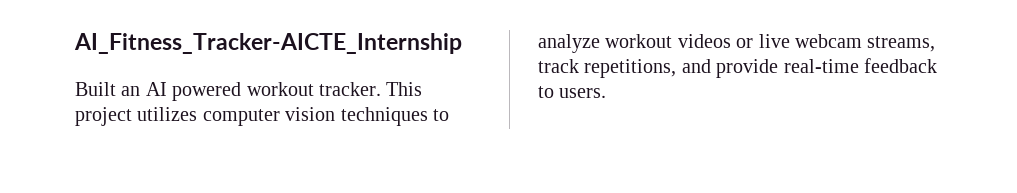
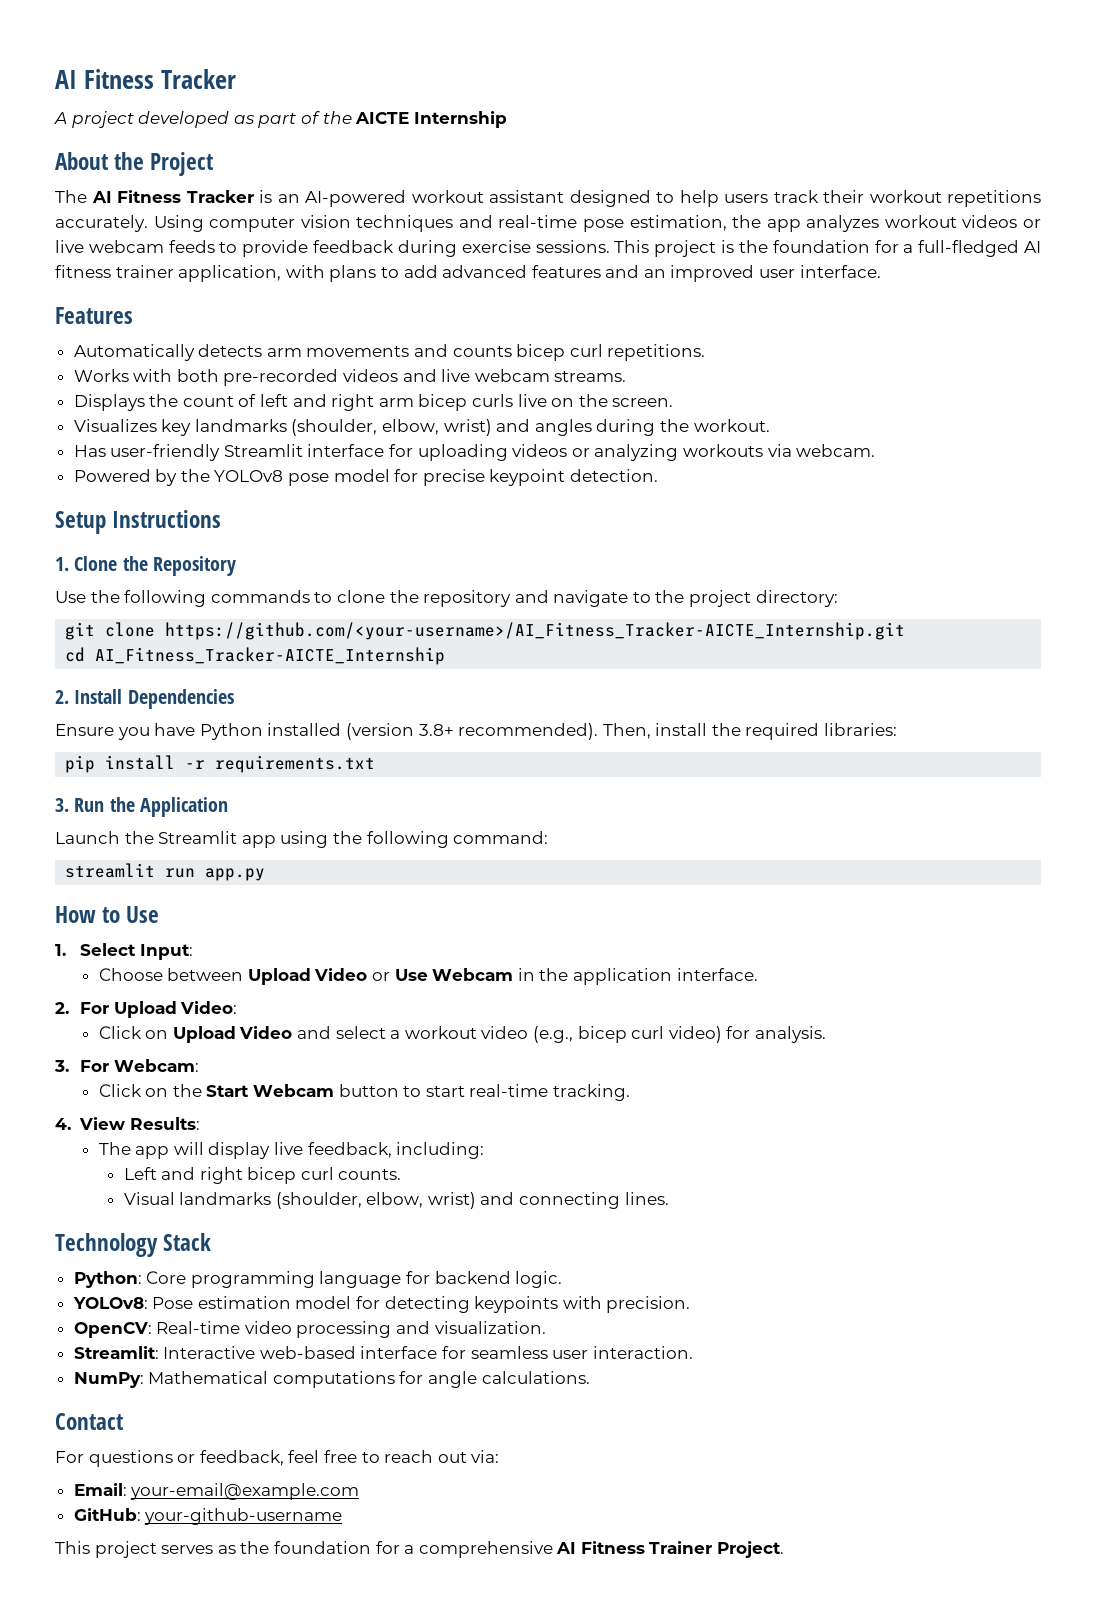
[74,33,462,54] [75,82,423,101] [75,107,449,126] [538,34,600,53] AI_Fitness_Tracker-AICTE_Internship // Built an AI powered workout tracker. This project utilizes computer vision techniques to analyze -> [55,69,237,89] [54,111,507,128] [55,152,214,176] [55,190,1041,207] [55,215,880,232] AI Fitness Tracker // A project developed as part of the AICTE Internship // About the Project // The AI Fitness Tracker is an AI-powered workout assistant designed to help users track their workout repetitions accurately. Using computer vision techniques and real-time pose estimation, the app analyzes
[867,36,936,52] [538,58,937,78] [538,86,607,98] streams, track repetitions, and provide real-time feedback to users. -> [168,240,1042,257] [55,265,881,282] [55,307,133,324] [73,344,706,361] [73,369,627,386] [73,394,674,411] [73,419,770,436] [73,444,876,461] [73,469,659,486] [55,510,222,534] [55,556,236,576] [55,590,838,607] [65,622,906,640] [65,647,446,665] [55,689,234,709] [55,723,898,740] [65,755,376,773] [55,797,228,817] [55,831,549,848] [65,863,266,881] [55,906,160,923] [55,943,193,960] [98,968,758,985] [55,1001,238,1018] [98,1026,826,1043] [54,1059,199,1072] [98,1084,630,1101] [55,1117,200,1130] [98,1142,485,1159] [123,1167,402,1184] [123,1192,669,1209] [55,1233,212,1257] [73,1271,563,1288] [72,1296,691,1313] [73,1321,546,1338] [73,1346,693,1359] [73,1371,590,1388] [55,1413,123,1430] [55,1450,500,1467] [73,1483,360,1500] [73,1508,343,1525] [55,1541,785,1558] feeds to provide feedback during exercise sessions. This project is the foundation for a full-fledged AI fitness trainer application, with plans to add advanced features and an improved user interface. // Features // Automatically detects arm movements and counts bicep curl repetitions. // Works with both pre-recorded videos and live webcam streams. // Displays the count of left and right arm bicep curls live on the screen. // Visualizes key landmarks (shoulder, elbow, wrist) and angles during the workout. // Has user-friendly Streamlit interface for uploading videos or analyzing workouts via webcam. // Powered by the YOLOv8 pose model for precise keypoint detection. // Setup Instructions // 1. Clone the Repository // Use the following commands to clone the repository and navigate to the project directory: // git clone https://github.com/<your-username>/AI_Fitness_Tracker-AICTE_Internship.git // cd AI_Fitness_Tracker-AICTE_Internship // 2. Install Dependencies // Ensure you have Python installed (version 3.8+ recommended). Then, install the required libraries: // pip install -r requirements.txt // 3. Run the Application // Launch the Streamlit app using the following command: // streamlit run app.py // How to Use // 1. Select Input: // Choose between Upload Video or Use Webcam in the application interface. // 2. For Upload Video: // Click on Upload Video and select a workout video (e.g., bicep curl video) for analysis. // 3. For Webcam: // Click on the Start Webcam button to start real-time tracking. // 4. View Results: // The app will display live feedback, including: // Left and right bicep curl counts. // Visual landmarks (shoulder, elbow, wrist) and connecting lines. // Technology Stack // Python: Core programming language for backend logic. // YOLOv8: Pose estimation model for detecting keypoints with precision. // OpenCV: Real-time video processing and visualization. // Streamlit: Interactive web-based interface for seamless user interaction. // NumPy: Mathematical computations for angle calculations. // Contact // For questions or feedback, feel free to reach out via: // Email: your-email@example.com // GitHub: your-github-username // This project serves as the foundation for a comprehensive AI Fitness Trainer Project.

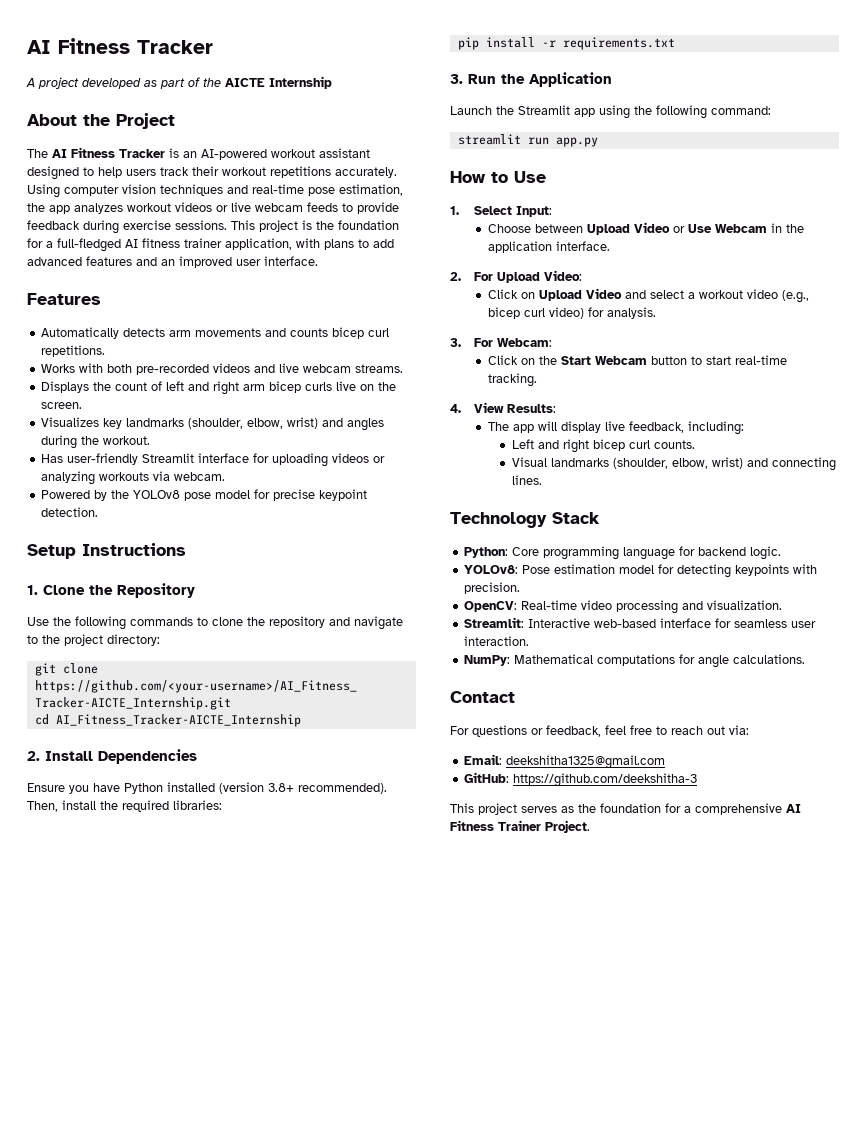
[130,1483,360,1500] your-email@example.com -> [506,755,666,769] deekshitha1325@gmail.com
[144,1508,343,1525] your-github-username -> [513,773,698,787] https://github.com/deekshitha-3

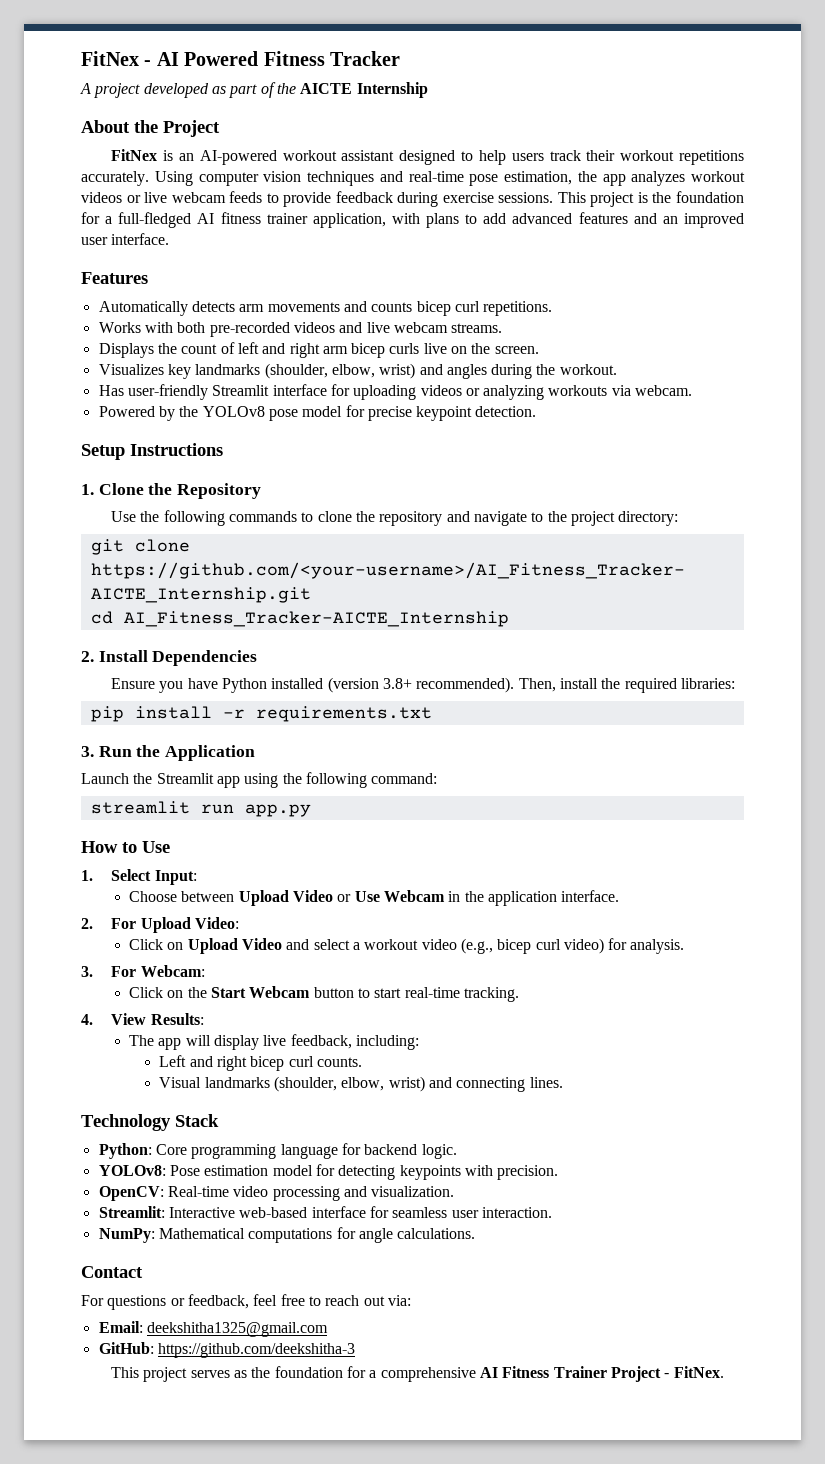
[27,40,51,54] AI -> [81,51,259,66] FitNex - AI Powered
[27,147,165,158] The AI Fitness Tracker -> [111,149,158,161] FitNex
[545,820,590,833] Project. -> [610,1366,724,1382] Project - FitNex.

